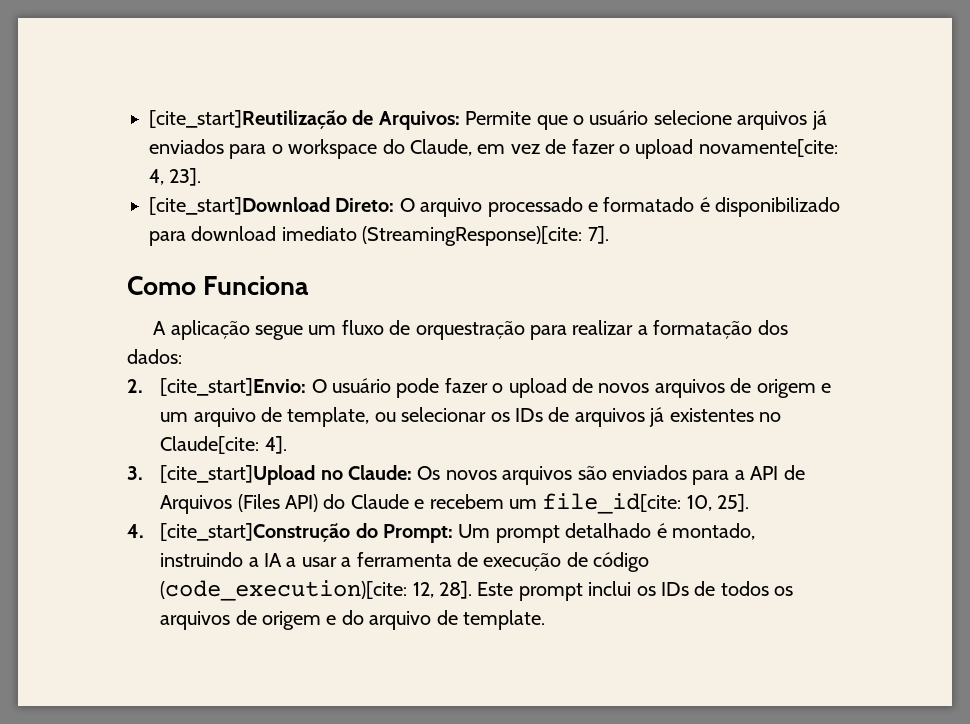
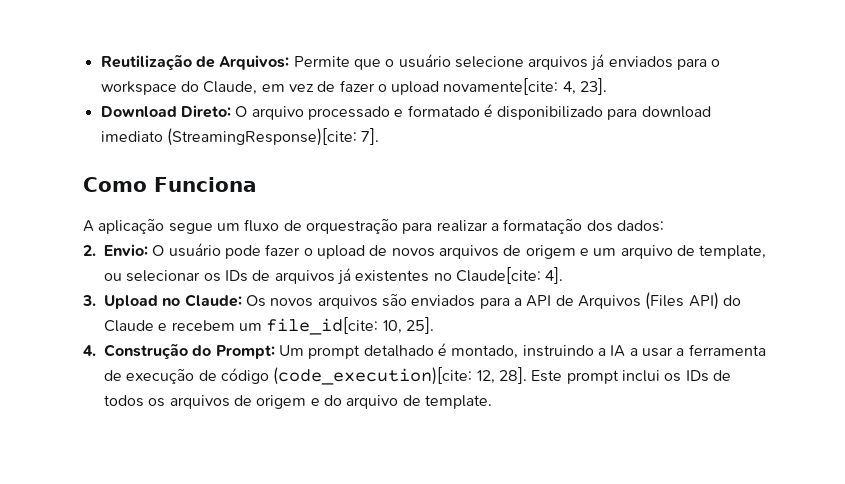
[149,110,347,129] [cite_start]Reutilização -> [100,54,192,70] Reutilização
[149,197,330,215] [cite_start]Download -> [100,106,177,117] Download
[160,378,307,396] [cite_start]Envio: -> [104,244,149,256] Envio:
[160,465,316,485] [cite_start]Upload -> [104,295,159,309] Upload
[160,523,351,542] [cite_start]Construção -> [104,343,189,359] Construção

